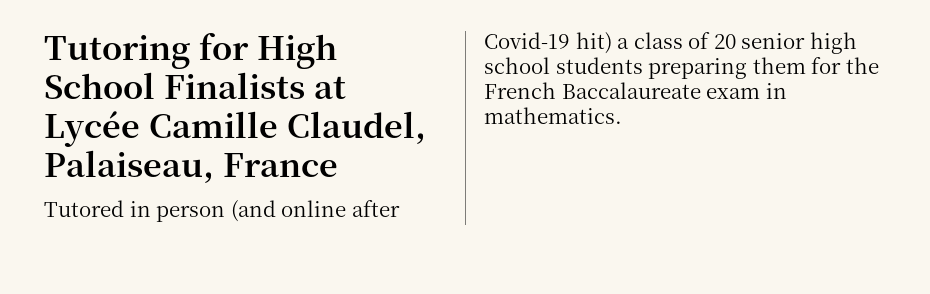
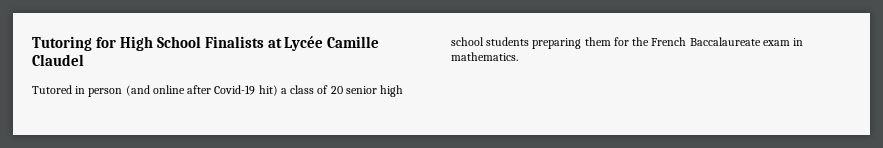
[286,111,426,144] [44,150,338,183] Claudel, Palaiseau, France -> [32,54,84,66] Claudel

